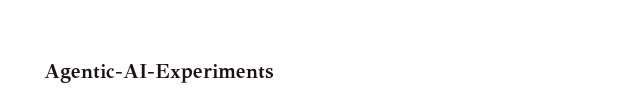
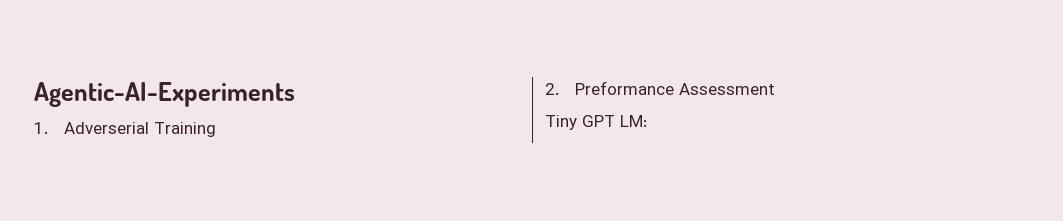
(274, 73) none -> [34,122,217,137] [545,81,776,95] [545,115,647,130] // 1. Adverserial Training // 2. Preformance Assessment // Tiny GPT LM:

